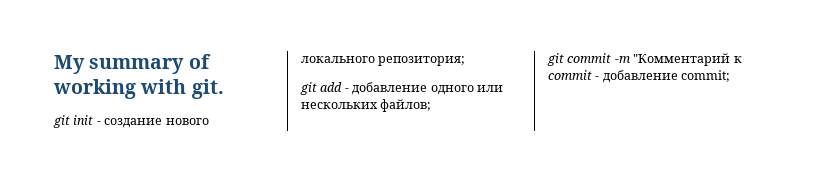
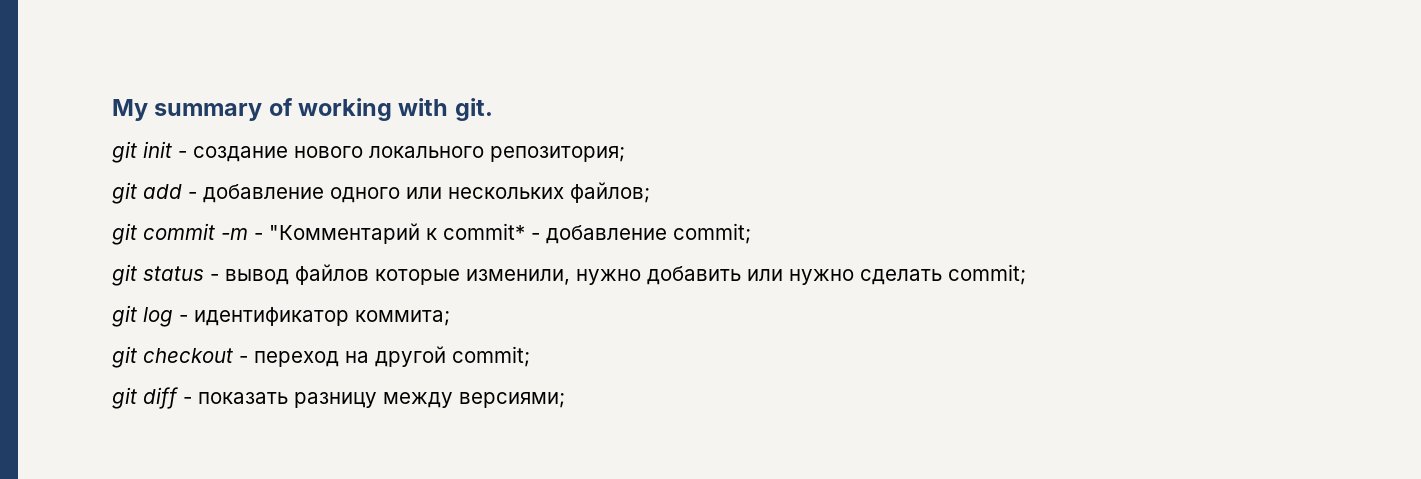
(630, 59) none -> [254,233,263,240] -
[548,70,592,80] commit -> [443,223,525,240] commit*
(731, 76) none -> [112,264,1026,286] [112,305,450,327] [112,346,530,368] [112,387,565,409] // git status - вывод файлов которые изменили, нужно добавить или нужно сделать commit; // git log - идентификатор коммита; // git checkout - переход на другой commit; // git diff - показать разницу между версиями;

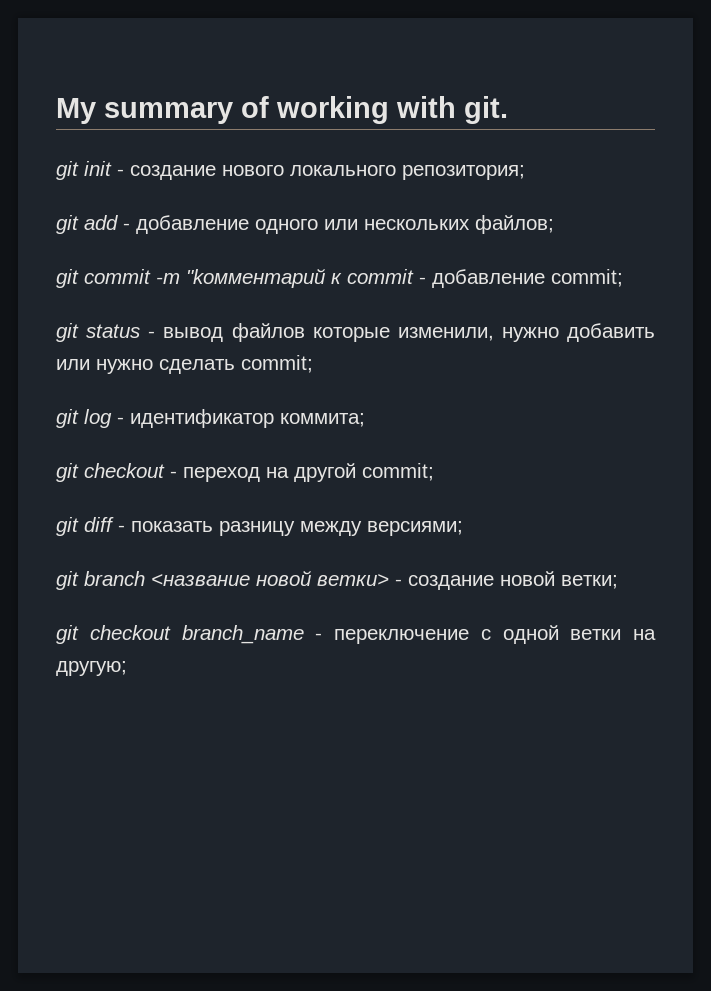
[254,223,525,244] - "Комментарий к commit* -> [186,268,414,288] "kомментарий к commit
(565, 400) none -> [56,570,618,590] [56,625,656,644] [56,661,127,676] // git branch <название новой ветки> - создание новой ветки; // git checkout branch_name - переключение с одной ветки на другую;

